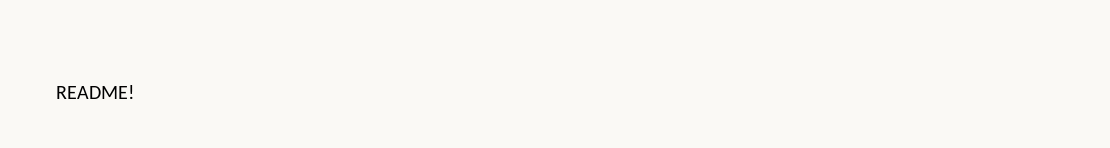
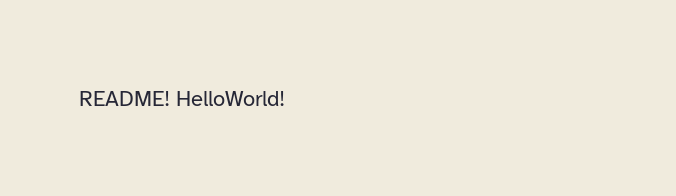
(135, 92) none -> [176,91,285,106] HelloWorld!

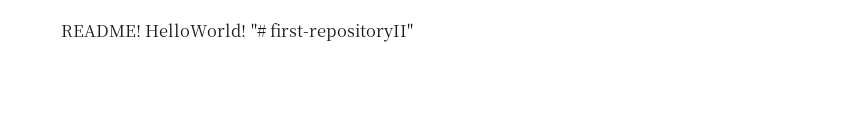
(285, 98) none -> [250,23,414,42] "# first-repositoryII"

